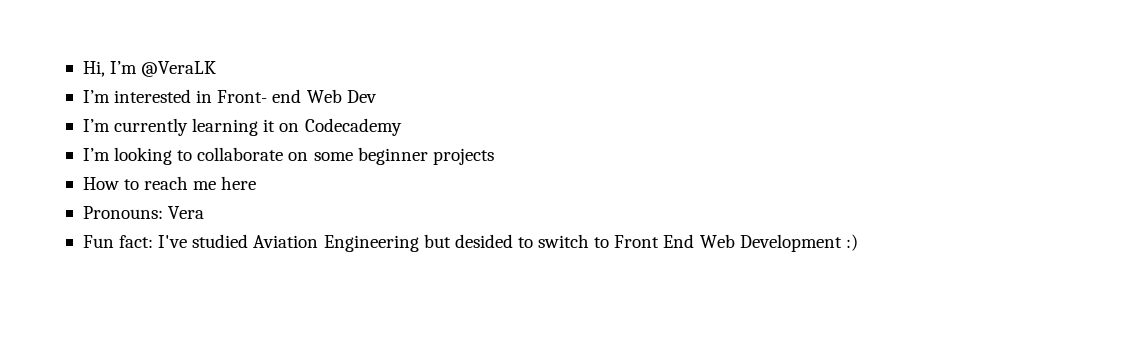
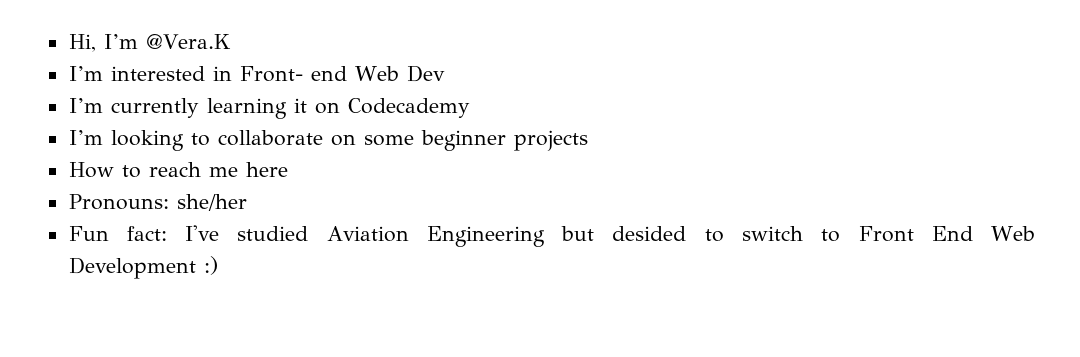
[141,61,217,77] @VeraLK -> [145,34,231,49] @Vera.K
[168,206,205,219] Vera -> [176,194,247,211] she/her

